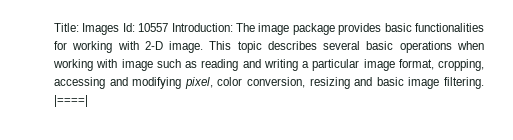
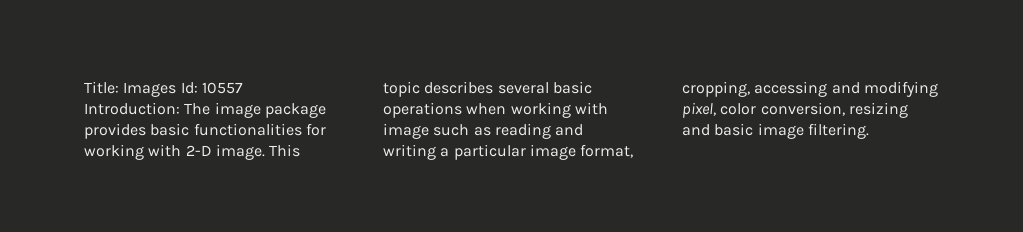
[54,95,88,107] |====| -> (869, 131) none

